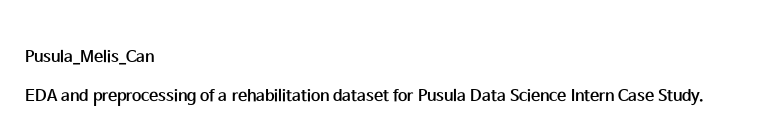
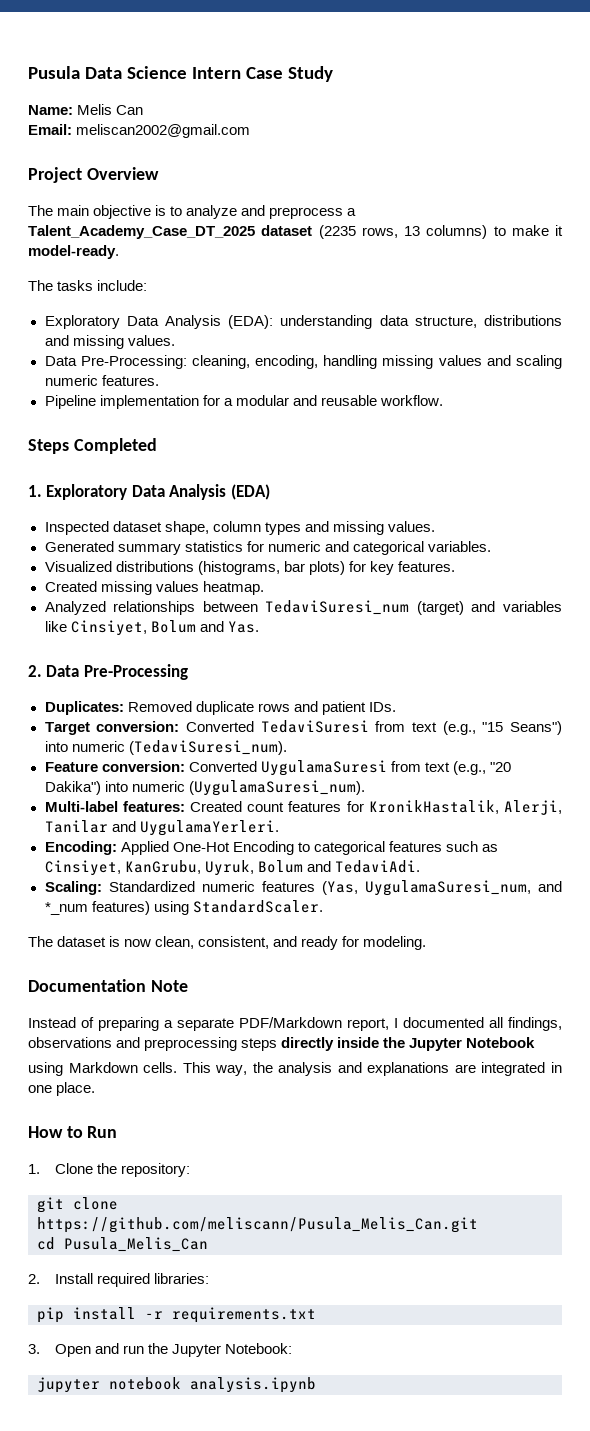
[25,49,154,65] [25,88,415,106] Pusula_Melis_Can // EDA and preprocessing of a rehabilitation dataset for -> (28, 72) none
[658,89,705,106] Study. -> [287,66,333,82] [28,104,144,115] [28,124,251,138] [28,167,159,183] [28,205,357,219] [28,225,563,239] [28,245,119,259] [28,280,148,291] [44,315,562,329] [44,335,175,349] [44,355,562,369] [44,375,159,386] [44,395,443,409] [28,438,157,454] [28,484,270,500] [44,521,435,535] [44,541,491,555] [44,561,455,575] [44,581,264,595] [44,600,562,615] [44,620,259,636] [28,664,188,680] [44,701,396,715] [44,720,562,735] [44,740,287,755] [44,760,511,776] [44,780,365,796] [44,800,562,815] [44,820,279,836] [44,841,498,855] [44,860,420,876] [44,880,562,896] [44,900,323,915] [28,936,427,950] [28,979,188,992] [28,1017,562,1031] [28,1037,536,1051] [28,1062,563,1076] [28,1082,96,1096] [28,1126,118,1138] [28,1163,190,1177] [37,1197,118,1213] [37,1217,478,1233] [37,1237,208,1252] [28,1273,209,1287] [37,1307,316,1323] [28,1343,292,1357] [37,1377,316,1393] Study // Name: Melis Can // Email: meliscan2002@gmail.com // Project Overview // The main objective is to analyze and preprocess a Talent_Academy_Case_DT_2025 dataset (2235 rows, 13 columns) to make it model-ready. // The tasks include: // Exploratory Data Analysis (EDA): understanding data structure, distributions and missing values. // Data Pre-Processing: cleaning, encoding, handling missing values and scaling numeric features. // Pipeline implementation for a modular and reusable workflow. // Steps Completed // 1. Exploratory Data Analysis (EDA) // Inspected dataset shape, column types and missing values. // Generated summary statistics for numeric and categorical variables. // Visualized distributions (histograms, bar plots) for key features. // Created missing values heatmap. // Analyzed relationships between TedaviSuresi_num (target) and variables like Cinsiyet, Bolum and Yas. // 2. Data Pre-Processing // Duplicates: Removed duplicate rows and patient IDs. // Target conversion: Converted TedaviSuresi from text (e.g., "15 Seans") into numeric (TedaviSuresi_num). // Feature conversion: Converted UygulamaSuresi from text (e.g., "20 Dakika") into numeric (UygulamaSuresi_num). // Multi-label features: Created count features for KronikHastalik, Alerji, Tanilar and UygulamaYerleri. // Encoding: Applied One-Hot Encoding to categorical features such as Cinsiyet, KanGrubu, Uyruk, Bolum and TedaviAdi. // Scaling: Standardized numeric features (Yas, UygulamaSuresi_num, and *_num features) using StandardScaler. // The dataset is now clean, consistent, and ready for modeling. // Documentation Note // Instead of preparing a separate PDF/Markdown report, I documented all findings, observations and preprocessing steps directly inside the Jupyter Notebook // using Markdown cells. This way, the analysis and explanations are integrated in one place. // How to Run // 1. Clone the repository: // git clone https://github.com/meliscann/Pusula_Melis_Can.git // cd Pusula_Melis_Can // 2. Install required libraries: // pip install -r requirements.txt // 3. Open and run the Jupyter Notebook: // jupyter notebook analysis.ipynb

